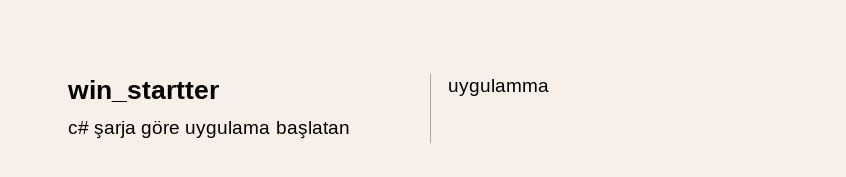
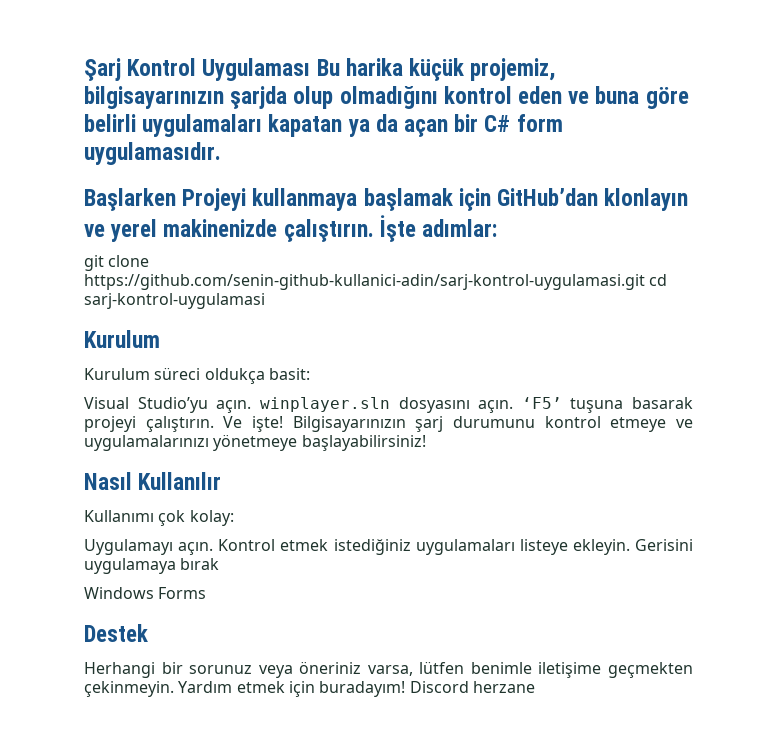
[67,80,219,102] [68,120,350,139] [448,79,549,96] win_startter // c# şarja göre uygulama başlatan uygulamma -> [84,58,557,81] [84,86,689,109] [84,114,563,137] [84,142,221,165] [84,188,689,211] [84,215,498,242] [84,255,150,271] [84,274,668,290] [84,293,265,309] [84,330,160,348] [84,367,310,384] [84,397,693,413] [84,416,693,432] [84,434,426,451] [84,472,222,490] [84,510,234,526] [84,539,693,555] [84,558,220,574] [84,587,207,599] [84,624,148,642] [84,661,693,678] [84,681,535,697] Şarj Kontrol Uygulaması Bu harika küçük projemiz, bilgisayarınızın şarjda olup olmadığını kontrol eden ve buna göre belirli uygulamaları kapatan ya da açan bir C# form uygulamasıdır. // Başlarken Projeyi kullanmaya başlamak için GitHub’dan klonlayın ve yerel makinenizde çalıştırın. İşte adımlar: // git clone https://github.com/senin-github-kullanici-adin/sarj-kontrol-uygulamasi.git cd sarj-kontrol-uygulamasi // Kurulum // Kurulum süreci oldukça basit: // Visual Studio’yu açın. winplayer.sln dosyasını açın. ‘F5’ tuşuna basarak projeyi çalıştırın. Ve işte! Bilgisayarınızın şarj durumunu kontrol etmeye ve uygulamalarınızı yönetmeye başlayabilirsiniz! // Nasıl Kullanılır // Kullanımı çok kolay: // Uygulamayı açın. Kontrol etmek istediğiniz uygulamaları listeye ekleyin. Gerisini uygulamaya bırak // Windows Forms // Destek // Herhangi bir sorunuz veya öneriniz varsa, lütfen benimle iletişime geçmekten çekinmeyin. Yardım etmek için buradayım! Discord herzane

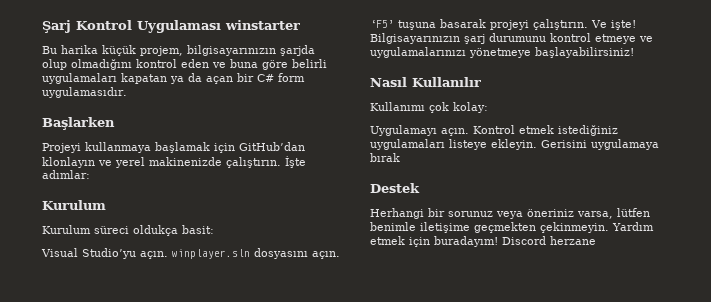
(311, 69) none -> [225,20,300,30] winstarter //
[470,58,557,81] projemiz, -> [140,46,183,56] projem,
(176, 199) none -> (115, 123) //
[84,255,150,271] [84,274,668,290] [84,293,265,309] // git clone https://github.com/senin-github-kullanici-adin/sarj-kontrol-uygulamasi.git cd sarj-kontrol-uygulamasi -> (90, 174) none
[84,587,207,599] // Windows Forms -> (400, 157) none

